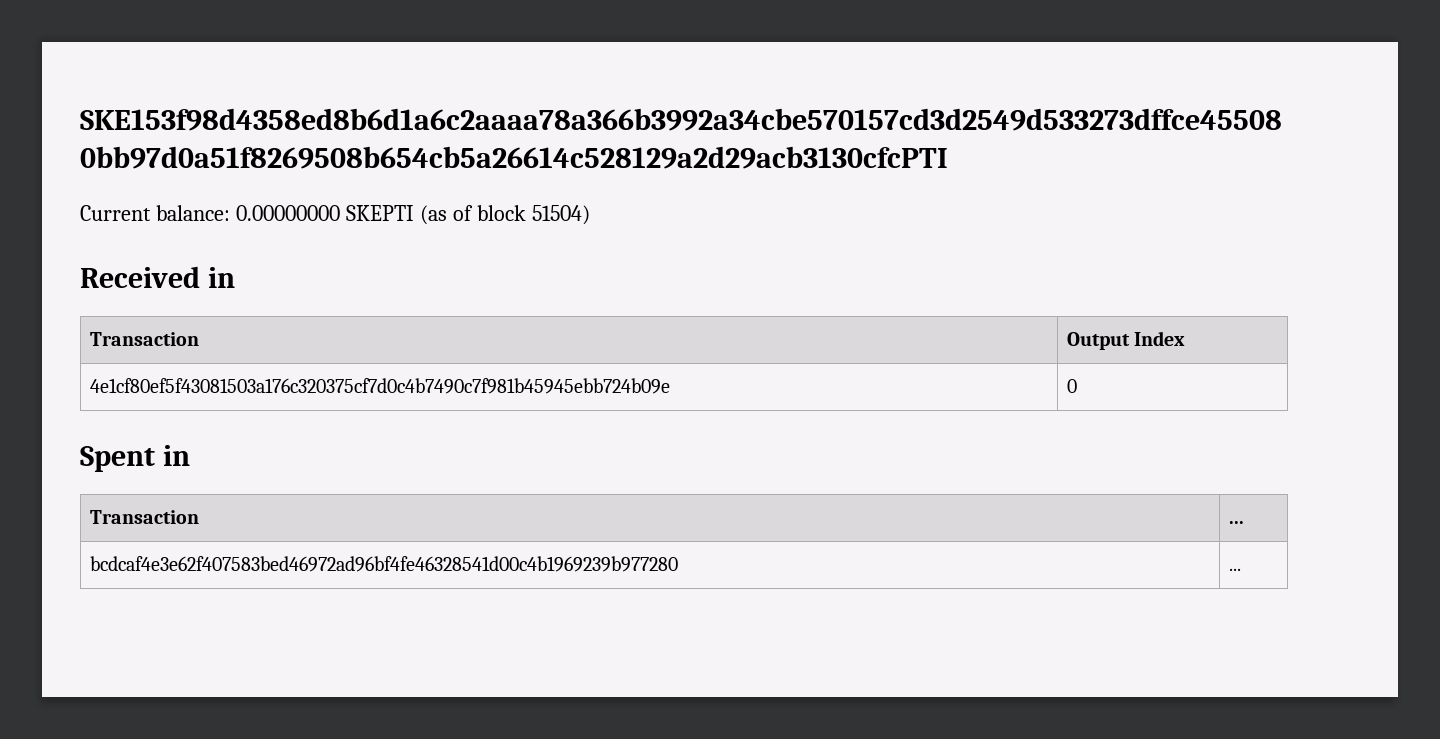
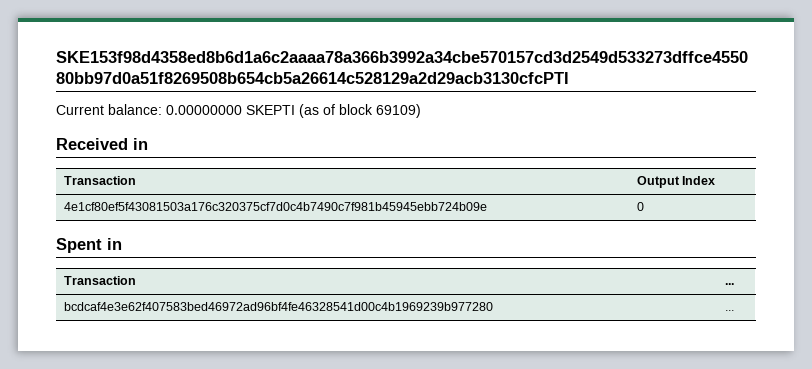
[531,205,590,225] 51504) -> [376,104,421,118] 69109)

